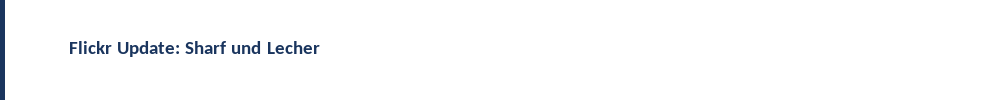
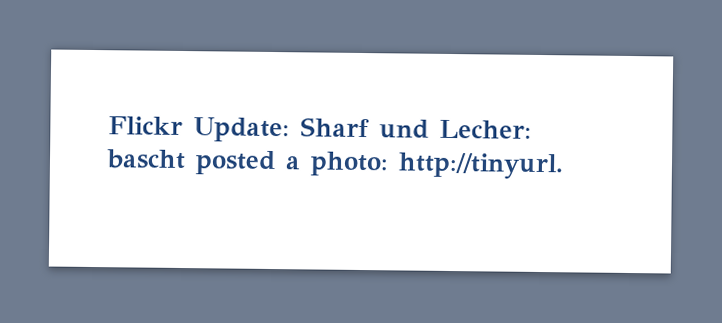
[266,41,320,54] Lecher -> [439,119,532,139] [106,149,564,180] Lecher: bascht posted a photo: http://tinyurl.

